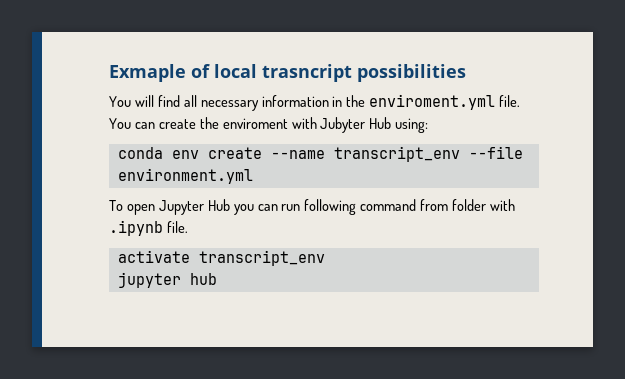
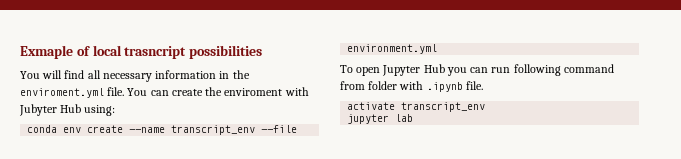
[189,273,217,285] hub -> [395,114,414,122] lab

